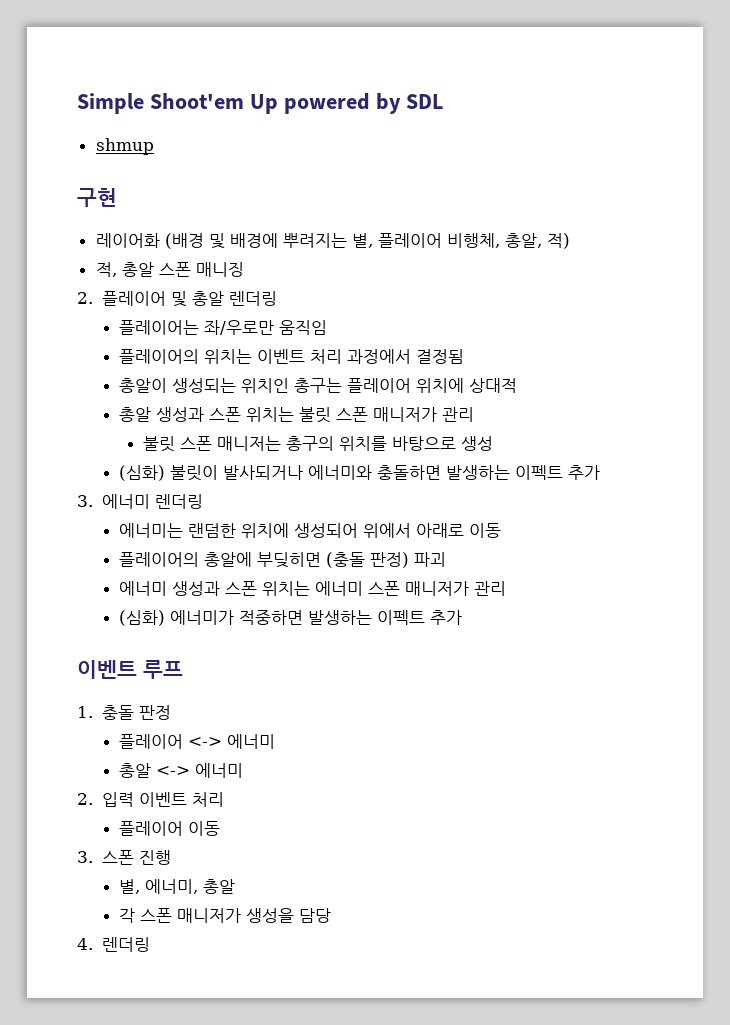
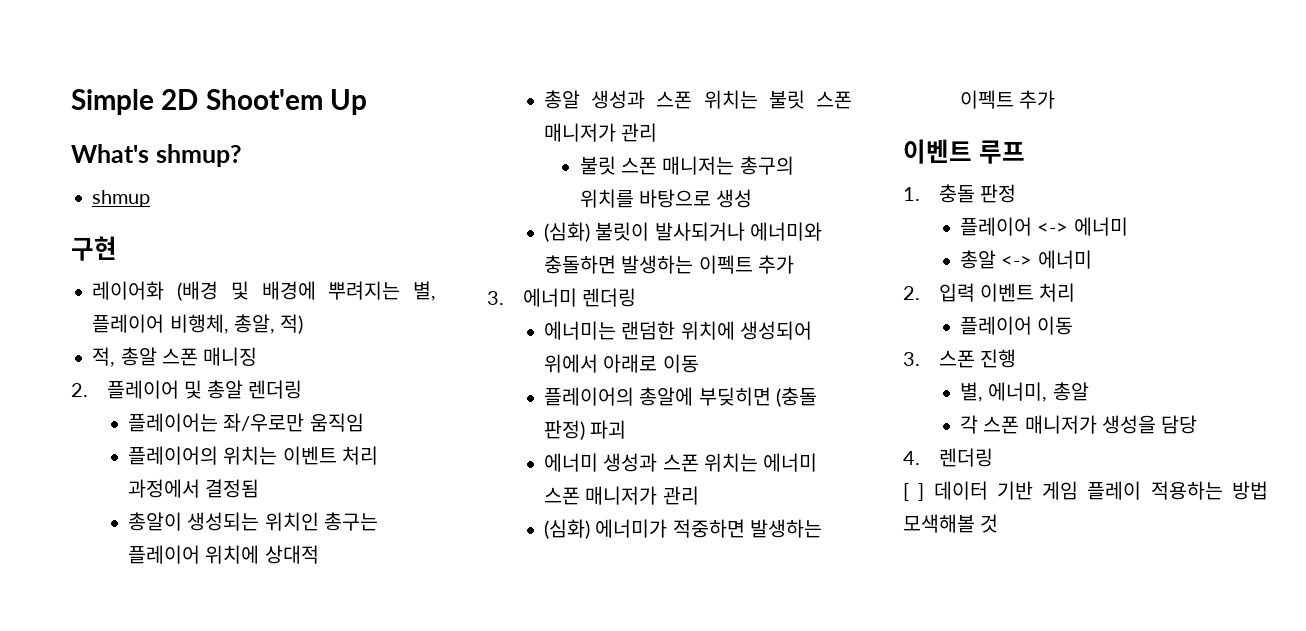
(144, 103) none -> [161,89,199,110] 2D
[283,93,443,114] powered by SDL -> [71,144,242,167] // What's shmup?
(150, 944) none -> [903,481,1268,501] [903,514,999,533] // [ ] 데이터 기반 게임 플레이 적용하는 방법 모색해볼 것

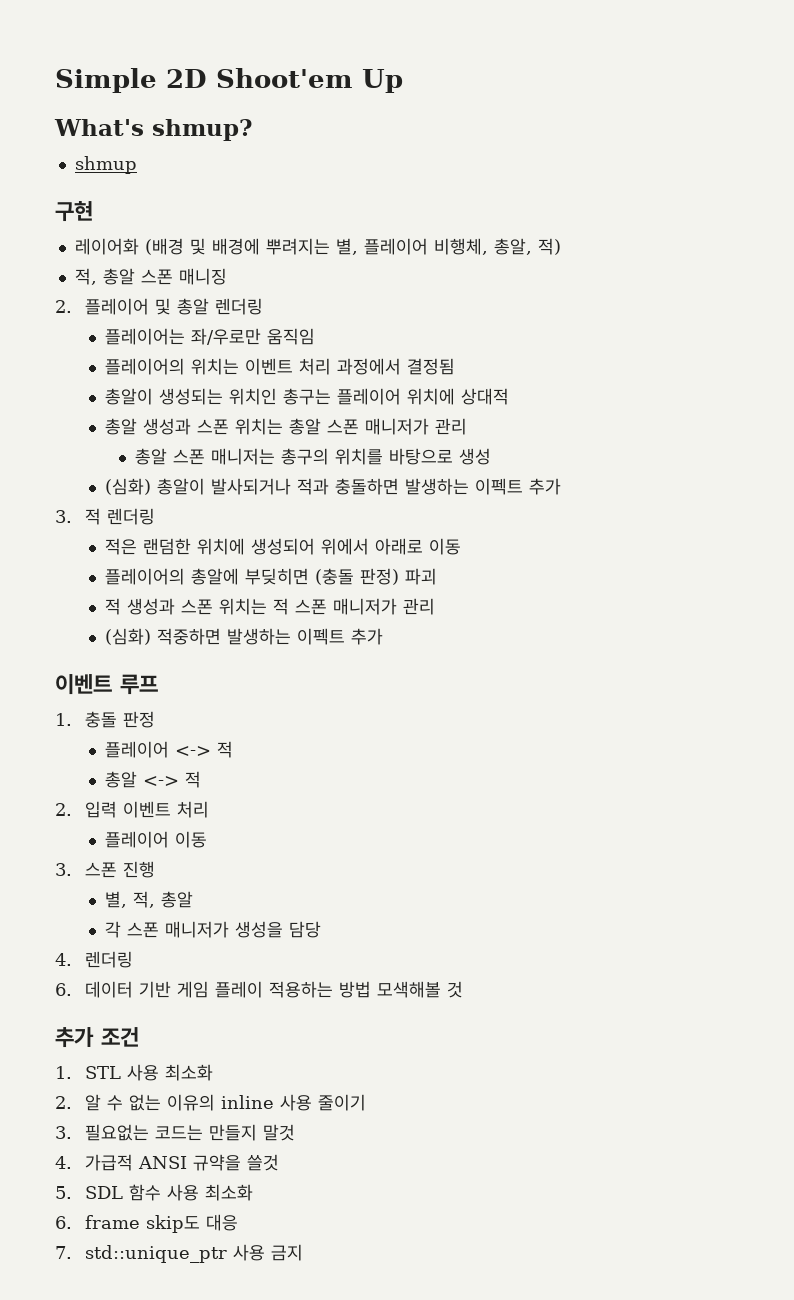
[768,90,852,109] [544,123,658,142] [579,156,616,175] 불릿 스폰 매니저가 관리 // 불릿 -> [289,418,468,435] [135,448,168,465] 총알 스폰 매니저가 관리 // 총알
[595,222,822,241] 불릿이 발사되거나 에너미와 -> [157,478,330,495] 총알이 발사되거나 적과
[522,288,636,307] [544,321,617,340] 에너미 렌더링 // 에너미는 -> [85,508,156,525] [105,538,138,555] 적 렌더링 // 적은
[544,453,818,472] 에너미 생성과 스폰 위치는 에너미 -> [105,598,290,615] 적 생성과 스폰 위치는 적
[595,519,668,538] 에너미가 -> (152, 636) none
[1073,217,1128,236] 에너미 -> [217,741,234,758] 적
[1037,250,1092,269] 에너미 -> [185,771,202,788] 적
[988,382,1048,402] 에너미, -> [133,891,156,908] 적,
[903,483,925,501] [ ] -> [55,983,72,996] 6.
(999, 523) none -> [55,1027,139,1048] [55,1064,214,1081] [55,1094,367,1111] [55,1124,296,1141] [55,1154,280,1171] [55,1184,254,1201] [55,1214,239,1233] [55,1244,304,1263] // 추가 조건 // 1. STL 사용 최소화 // 2. 알 수 없는 이유의 inline 사용 줄이기 // 3. 필요없는 코드는 만들지 말것 // 4. 가급적 ANSI 규약을 쓸것 // 5. SDL 함수 사용 최소화 // 6. frame skip도 대응 // 7. std::unique_ptr 사용 금지

